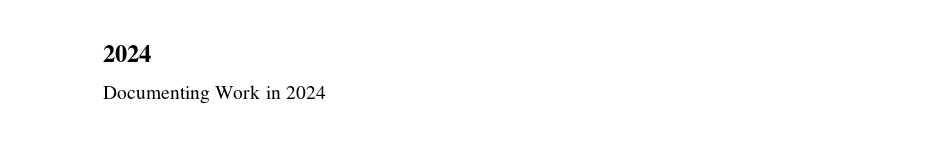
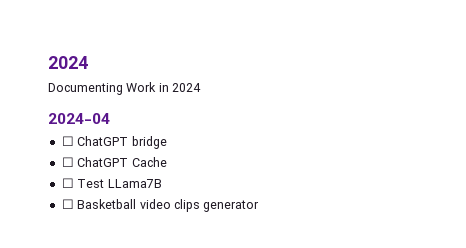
(326, 92) none -> [48,113,110,124] [61,136,167,149] [61,157,167,167] [61,178,162,188] [61,199,260,212] // 2024-04 // ☐ ChatGPT bridge // ☐ ChatGPT Cache // ☐ Test LLama7B // ☐ Basketball video clips generator

